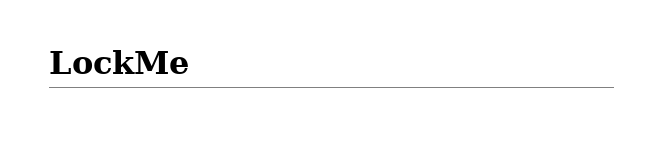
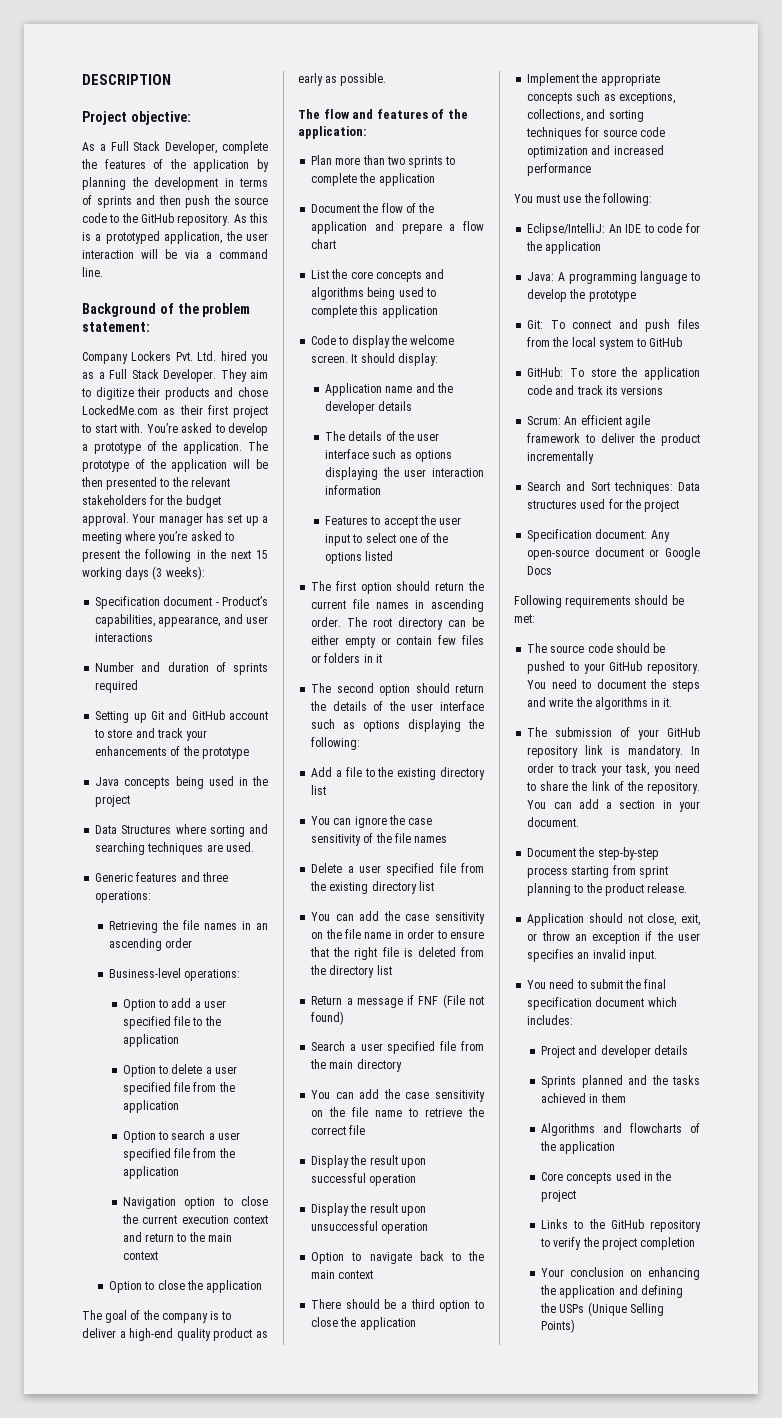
[49,50,189,74] LockMe -> [82,74,171,85] [82,111,191,125] [82,141,268,154] [81,159,269,172] [82,177,268,190] [82,195,268,208] [82,213,268,226] [82,231,268,244] [82,249,268,259] [82,267,103,277] [82,303,251,317] [82,322,150,332] [82,351,268,364] [82,369,268,382] [81,387,268,400] [82,405,268,418] [81,423,268,436] [82,441,268,454] [82,459,268,472] [81,477,230,490] [82,495,221,508] [82,513,268,526] [82,531,234,544] [82,549,268,562] [82,566,205,580] [95,596,268,609] [95,614,268,627] [95,633,154,642] [95,662,268,675] [95,680,139,693] [95,710,268,723] [94,728,208,741] [95,746,249,759] [95,776,268,789] [95,795,131,807] [95,824,268,837] [95,842,254,855] [95,872,228,882] [95,891,152,903] [109,920,268,933] [109,938,193,951] [109,968,241,981] [122,998,226,1011] [122,1016,221,1029] [122,1034,179,1047] [122,1064,237,1077] [122,1082,235,1095] [122,1100,179,1113] [122,1130,240,1143] [122,1148,235,1161] [122,1166,179,1179] [122,1196,268,1209] [121,1214,268,1224] [122,1232,232,1242] [122,1251,158,1260] [109,1280,263,1293] [82,1310,232,1323] [82,1328,268,1341] [298,73,387,86] [298,109,468,119] [298,126,366,139] [311,155,456,168] [311,173,435,186] [311,203,435,213] [311,221,484,234] [311,239,337,249] [311,269,445,282] [311,287,436,300] [311,305,438,318] [311,335,455,348] [311,353,438,366] [325,383,453,396] [325,401,413,414] [325,431,440,441] [325,449,452,462] [325,467,484,480] [325,485,382,495] [325,515,462,528] [325,533,449,546] [325,551,394,564] [311,581,484,594] [311,599,484,612] [311,617,484,630] [311,635,484,648] [311,653,382,663] [311,683,484,696] [310,701,484,711] [311,719,484,732] [311,737,361,750] [311,767,485,780] [311,785,327,795] [311,815,433,828] [311,833,448,846] [311,863,484,876] [310,881,434,894] [311,911,485,924] [311,929,484,939] [310,947,484,960] [310,965,392,978] [311,994,484,1008] [311,1011,345,1025] [311,1041,484,1054] [310,1059,402,1072] [311,1089,485,1102] [311,1107,484,1117] [311,1125,366,1135] [311,1155,426,1168] [311,1173,417,1186] [311,1203,426,1216] [311,1221,429,1234] [311,1251,484,1264] [311,1270,374,1279] [311,1299,484,1312] [311,1317,416,1330] [527,73,660,86] [527,91,675,104] [527,109,644,122] [526,127,665,140] [527,145,664,158] [527,163,592,176] [514,193,652,206] [527,223,700,236] [526,241,602,254] [527,271,700,284] [527,289,636,302] [527,319,700,332] [527,337,683,350] [527,367,700,380] [527,385,664,395] [527,415,650,428] [527,433,700,446] [527,451,595,464] [527,481,700,494] [527,499,680,512] [527,529,670,542] [527,547,700,560] [527,566,553,575] [514,595,684,608] [514,614,535,623] [527,643,666,653] [527,661,700,674] [527,679,700,692] [527,697,673,710] [527,727,700,740] [527,745,700,758] [527,763,700,776] [526,781,700,794] [527,799,700,812] [527,817,580,827] [527,847,659,860] [527,865,668,878] [527,883,688,896] [527,913,700,926] [527,931,700,944] [527,949,657,962] [527,979,667,989] [527,997,677,1010] [527,1015,574,1025] [541,1045,688,1058] [541,1075,700,1088] [541,1093,626,1103] [541,1123,700,1136] [540,1141,616,1154] [541,1171,672,1184] [541,1190,577,1202] [541,1219,701,1232] [540,1237,696,1250] [541,1267,700,1280] [540,1285,683,1298] [540,1302,664,1316] [541,1319,576,1333] DESCRIPTION // Project objective: // As a Full Stack Developer, complete the features of the application by planning the development in terms of sprints and then push the source code to the GitHub repository. As this is a prototyped application, the user interaction will be via a command line. // Background of the problem statement: // Company Lockers Pvt. Ltd. hired you as a Full Stack Developer. They aim to digitize their products and chose LockedMe.com as their first project to start with. You’re asked to develop a prototype of the application. The prototype of the application will be then presented to the relevant stakeholders for the budget approval. Your manager has set up a meeting where you’re asked to present the following in the next 15 working days (3 weeks): // Specification document - Product’s capabilities, appearance, and user interactions // Number and duration of sprints required // Setting up Git and GitHub account to store and track your enhancements of the prototype // Java concepts being used in the project // Data Structures where sorting and searching techniques are used. // Generic features and three operations: // Retrieving the file names in an ascending order // Business-level operations: // Option to add a user specified file to the application // Option to delete a user specified file from the application // Option to search a user specified file from the application // Navigation option to close the current execution context and return to the main context // Option to close the application // The goal of the company is to deliver a high-end quality product as early as possible. // The flow and features of the application: // Plan more than two sprints to complete the application // Document the flow of the application and prepare a flow chart // List the core concepts and algorithms being used to complete this application // Code to display the welcome screen. It should display: // Application name and the developer details // The details of the user interface such as options displaying the user interaction information // Features to accept the user input to select one of the options listed // The first option should return the current file names in ascending order. The root directory can be either empty or contain few files or folders in it // The second option should return the details of the user interface such as options displaying the following: // Add a file to the existing directory list // You can ignore the case sensitivity of the file names // Delete a user specified file from the existing directory list // You can add the case sensitivity on the file name in order to ensure that the right file is deleted from the directory list // Return a message if FNF (File not found) // Search a user specified file from the main directory // You can add the case sensitivity on the file name to retrieve the correct file // Display the result upon successful operation // Display the result upon unsuccessful operation // Option to navigate back to the main context // There should be a third option to close the application // Implement the appropriate concepts such as exceptions, collections, and sorting techniques for source code optimization and increased performance // You must use the following: // Eclipse/IntelliJ: An IDE to code for the application // Java: A programming language to develop the prototype // Git: To connect and push files from the local system to GitHub // GitHub: To store the application code and track its versions // Scrum: An efficient agile framework to deliver the product incrementally // Search and Sort techniques: Data structures used for the project // Specification document: Any open-source document or Google Docs // Following requirements should be met: // The source code should be pushed to your GitHub repository. You need to document the steps and write the algorithms in it. // The submission of your GitHub repository link is mandatory. In order to track your task, you need to share the link of the repository. You can add a section in your document. // Document the step-by-step process starting from sprint planning to the product release. // Application should not close, exit, or throw an exception if the user specifies an invalid input. // You need to submit the final specification document which includes: // Project and developer details // Sprints planned and the tasks achieved in them // Algorithms and flowcharts of the application // Core concepts used in the project // Links to the GitHub repository to verify the project completion // Your conclusion on enhancing the application and defining the USPs (Unique Selling Points)

